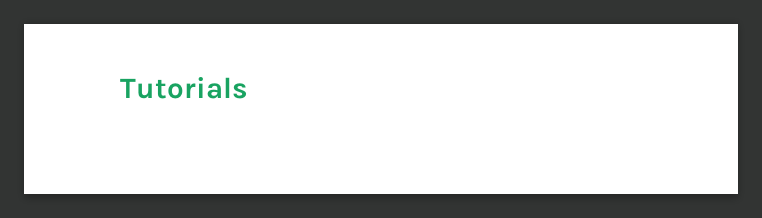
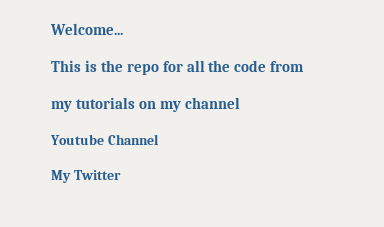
[120,77,248,99] Tutorials -> [50,23,123,35] [51,60,305,75] [51,97,240,112] [50,134,159,145] [51,170,121,183] Welcome... // This is the repo for all the code from // my tutorials on my channel // Youtube Channel // My Twitter

